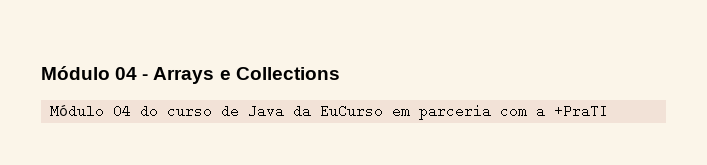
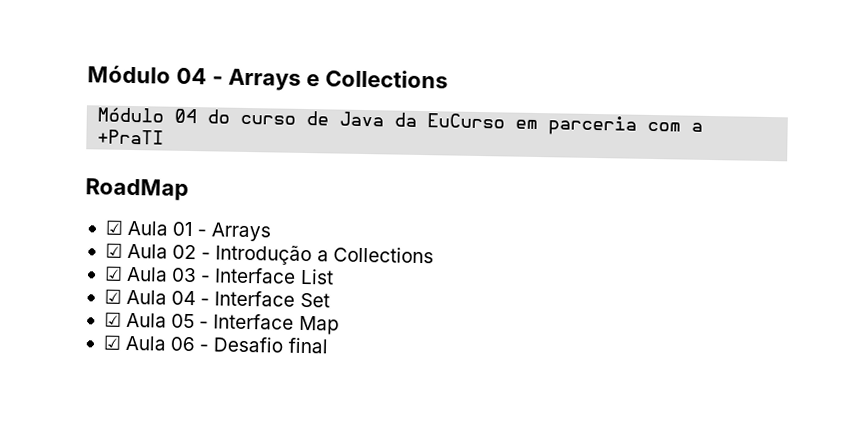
(608, 111) none -> [85,178,189,201] [104,220,272,242] [104,243,434,266] [103,266,334,285] [103,289,330,308] [103,312,340,335] [102,335,328,354] // RoadMap // ☑ Aula 01 - Arrays // ☑ Aula 02 - Introdução a Collections // ☑ Aula 03 - Interface List // ☑ Aula 04 - Interface Set // ☑ Aula 05 - Interface Map // ☑ Aula 06 - Desafio final

